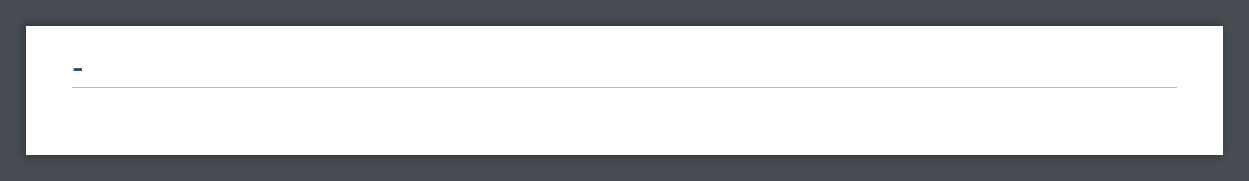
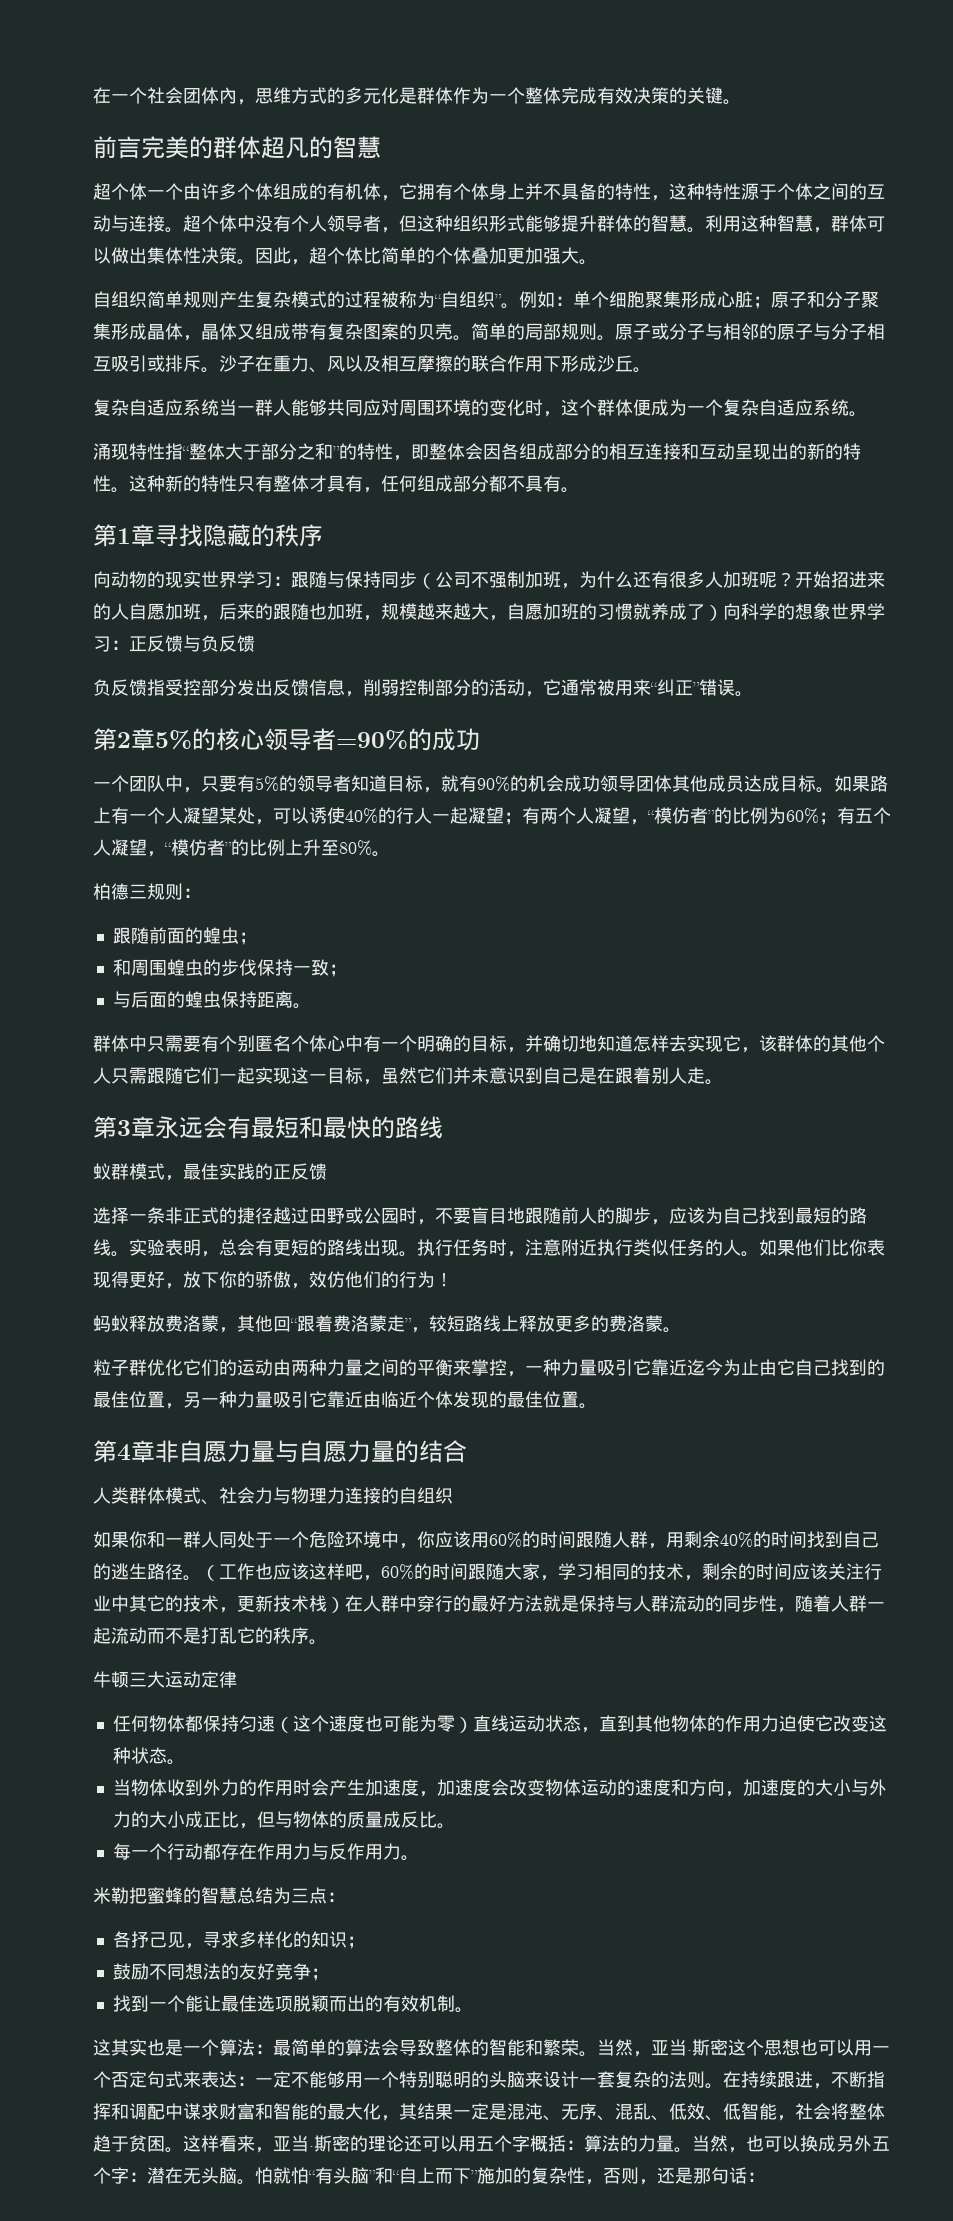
[72,68,84,77] - -> [93,87,741,105] [93,136,381,159] [93,183,885,201] [93,215,885,233] [93,247,597,265] [93,291,879,309] [93,323,885,341] [93,355,651,373] [93,399,867,417] [93,443,861,461] [93,475,579,493] [93,524,323,547] [93,571,885,589] [93,603,885,621] [93,635,255,652] [93,679,753,697] [93,728,480,751] [93,775,888,793] [93,807,891,825] [93,839,390,857] [93,883,201,900] [112,927,257,945] [112,959,347,977] [112,991,311,1009] [93,1035,885,1053] [93,1067,723,1085] [93,1116,443,1139] [93,1163,327,1181] [93,1207,867,1225] [93,1239,885,1257] [93,1271,453,1289] [93,1315,681,1333] [93,1359,885,1377] [93,1391,597,1409] [93,1440,467,1463] [93,1487,453,1505] [93,1531,879,1549] [93,1563,882,1581] [93,1595,885,1613] [93,1627,327,1645] [93,1671,237,1688] [112,1715,887,1733] [112,1747,185,1765] [112,1779,887,1797] [112,1811,455,1829] [112,1843,419,1861] [93,1887,345,1904] [112,1931,365,1949] [112,1963,329,1981] [112,1995,473,2013] [93,2039,890,2057] [93,2071,885,2089] [93,2103,885,2121] [93,2135,890,2153] [93,2167,765,2185] 在一个社会团体內，思维方式的多元化是群体作为一个整体完成有效决策的关键。 // 前言完美的群体超凡的智慧 // 超个体一个由许多个体组成的有机体，它拥有个体身上并不具备的特性，这种特性源于个体之间的互动与连接。超个体中没有个人领导者，但这种组织形式能够提升群体的智慧。利用这种智慧，群体可以做出集体性决策。因此，超个体比简单的个体叠加更加强大。 // 自组织简单规则产生复杂模式的过程被称为“自组织”。例如：单个细胞聚集形成心脏；原子和分子聚集形成晶体，晶体又组成带有复杂图案的贝壳。简单的局部规则。原子或分子与相邻的原子与分子相互吸引或排斥。沙子在重力、风以及相互摩擦的联合作用下形成沙丘。 // 复杂自适应系统当一群人能够共同应对周围环境的变化时，这个群体便成为一个复杂自适应系统。 // 涌现特性指“整体大于部分之和”的特性，即整体会因各组成部分的相互连接和互动呈现出的新的特性。这种新的特性只有整体才具有，任何组成部分都不具有。 // 第1章寻找隐藏的秩序 // 向动物的现实世界学习：跟随与保持同步（公司不强制加班，为什么还有很多人加班呢？开始招进来的人自愿加班，后来的跟随也加班，规模越来越大，自愿加班的习惯就养成了）向科学的想象世界学习：正反馈与负反馈 // 负反馈指受控部分发出反馈信息，削弱控制部分的活动，它通常被用来“纠正”错误。 // 第2章5%的核心领导者=90%的成功 // 一个团队中，只要有5%的领导者知道目标，就有90%的机会成功领导团体其他成员达成目标。如果路上有一个人凝望某处，可以诱使40%的行人一起凝望；有两个人凝望，“模仿者”的比例为60%；有五个人凝望，“模仿者”的比例上升至80%。 // 柏德三规则： // 跟随前面的蝗虫； // 和周围蝗虫的步伐保持一致； // 与后面的蝗虫保持距离。 // 群体中只需要有个别匿名个体心中有一个明确的目标，并确切地知道怎样去实现它，该群体的其他个人只需跟随它们一起实现这一目标，虽然它们并未意识到自己是在跟着别人走。 // 第3章永远会有最短和最快的路线 // 蚁群模式，最佳实践的正反馈 // 选择一条非正式的捷径越过田野或公园时，不要盲目地跟随前人的脚步，应该为自己找到最短的路线。实验表明，总会有更短的路线出现。执行任务时，注意附近执行类似任务的人。如果他们比你表现得更好，放下你的骄傲，效仿他们的行为！ // 蚂蚁释放费洛蒙，其他回“跟着费洛蒙走”，较短路线上释放更多的费洛蒙。 // 粒子群优化它们的运动由两种力量之间的平衡来掌控，一种力量吸引它靠近迄今为止由它自己找到的最佳位置，另一种力量吸引它靠近由临近个体发现的最佳位置。 // 第4章非自愿力量与自愿力量的结合 // 人类群体模式、社会力与物理力连接的自组织 // 如果你和一群人同处于一个危险环境中，你应该用60%的时间跟随人群，用剩余40%的时间找到自己的逃生路径。（工作也应该这样吧，60%的时间跟随大家，学习相同的技术，剩余的时间应该关注行业中其它的技术，更新技术栈）在人群中穿行的最好方法就是保持与人群流动的同步性，随着人群一起流动而不是打乱它的秩序。 // 牛顿三大运动定律 // 任何物体都保持匀速（这个速度也可能为零）直线运动状态，直到其他物体的作用力迫使它改变这种状态。 // 当物体收到外力的作用时会产生加速度，加速度会改变物体运动的速度和方向，加速度的大小与外力的大小成正比，但与物体的质量成反比。 // 每一个行动都存在作用力与反作用力。 // 米勒把蜜蜂的智慧总结为三点： // 各抒己见，寻求多样化的知识； // 鼓励不同想法的友好竞争； // 找到一个能让最佳选项脱颖而出的有效机制。 // 这其实也是一个算法：最简单的算法会导致整体的智能和繁荣。当然，亚当·斯密这个思想也可以用一个否定句式来表达：一定不能够用一个特别聪明的头脑来设计一套复杂的法则。在持续跟进，不断指挥和调配中谋求财富和智能的最大化，其结果一定是混沌、无序、混乱、低效、低智能，社会将整体趋于贫困。这样看来，亚当·斯密的理论还可以用五个字概括：算法的力量。当然，也可以换成另外五个字：潜在无头脑。怕就怕“有头脑”和“自上而下”施加的复杂性，否则，还是那句话：

